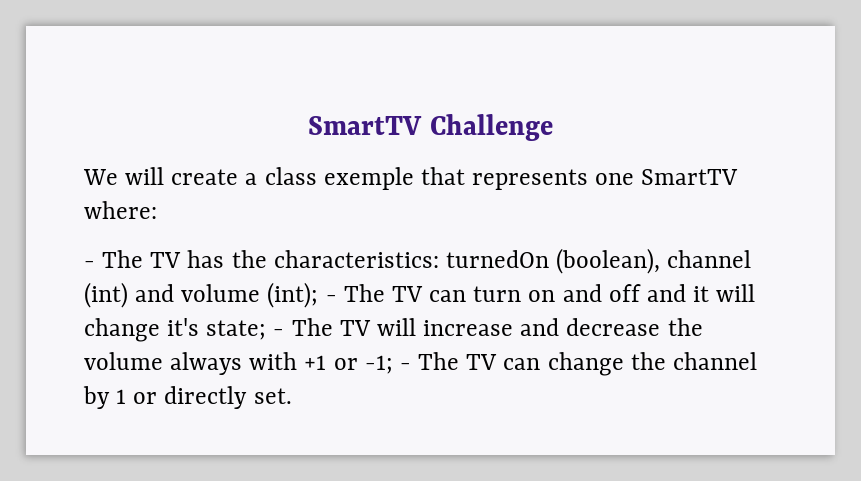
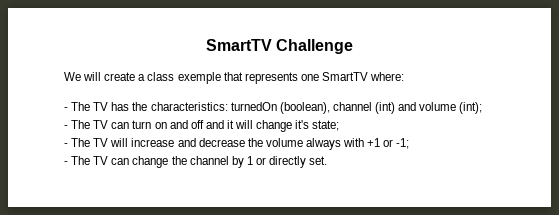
(319, 295) none -> (483, 108) //
(267, 330) none -> (340, 125) //
(393, 364) none -> (410, 143) //

